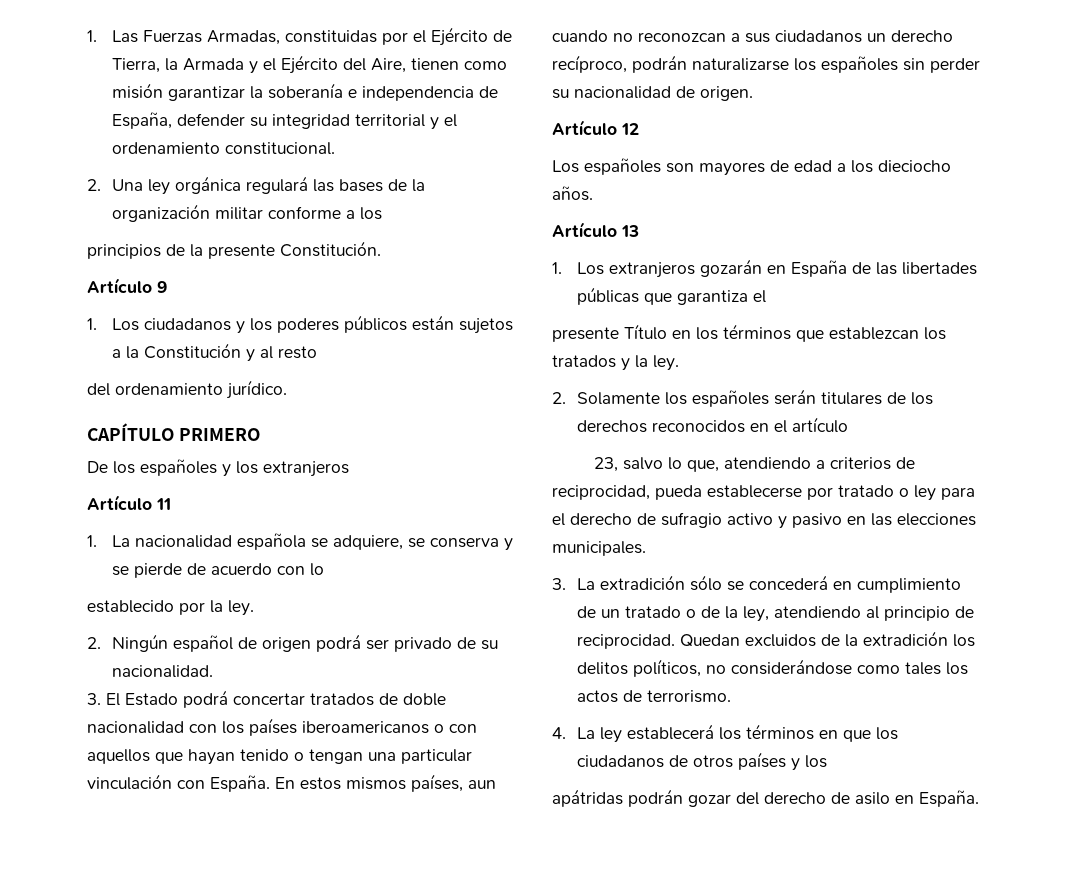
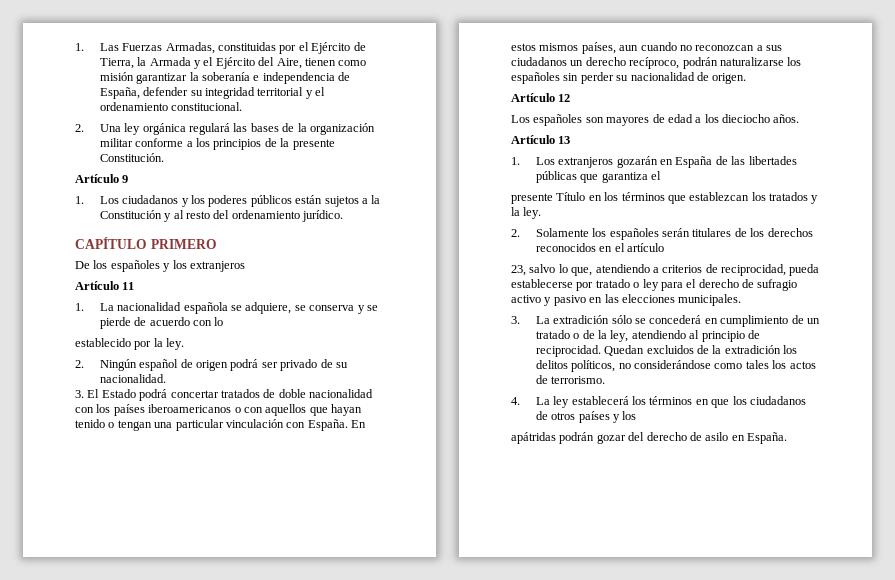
(383, 213) // -> (211, 142) none
(318, 352) // -> (211, 215) none

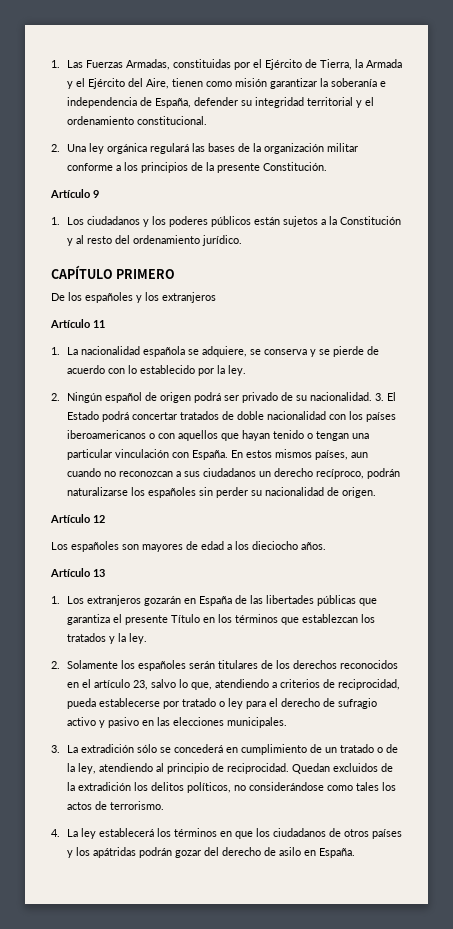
(224, 321) // -> (137, 369) none
(166, 378) // -> (372, 396) none
(662, 175) // -> (122, 618) none
(665, 247) // -> (130, 683) none
(637, 415) // -> (90, 851) none

